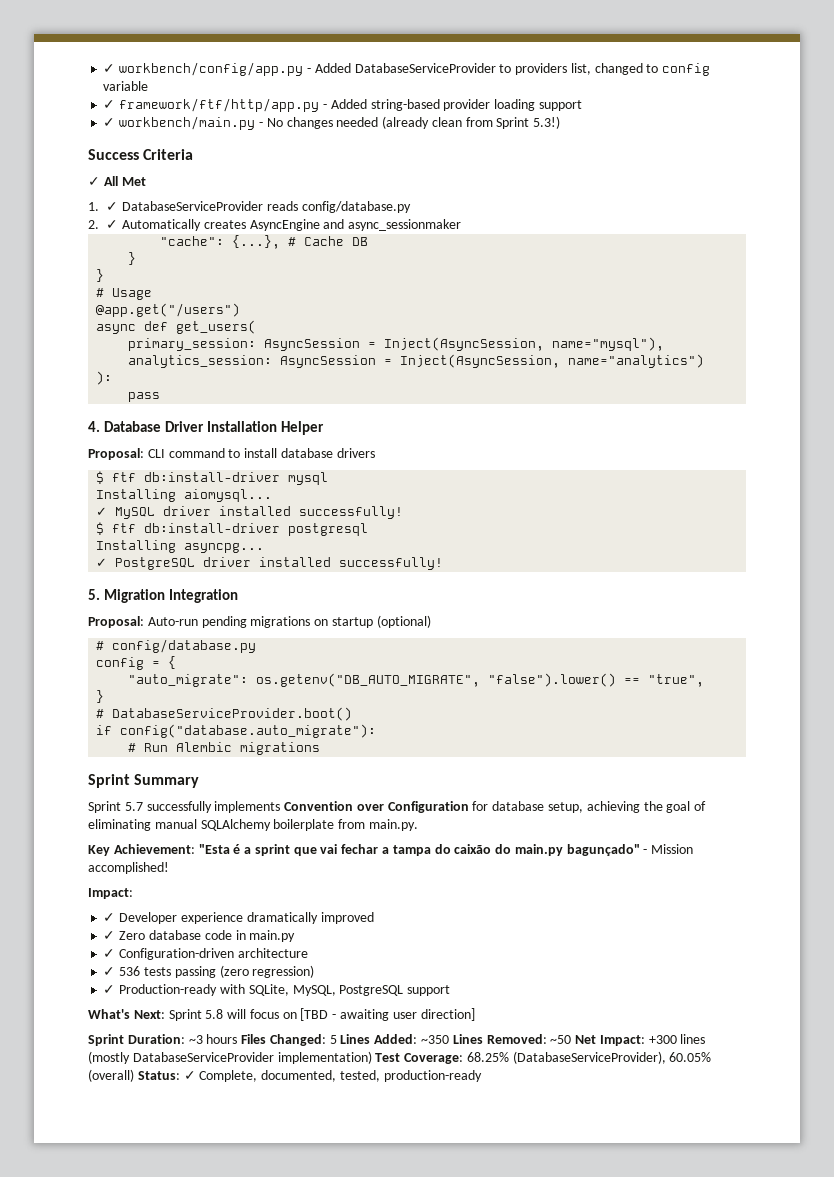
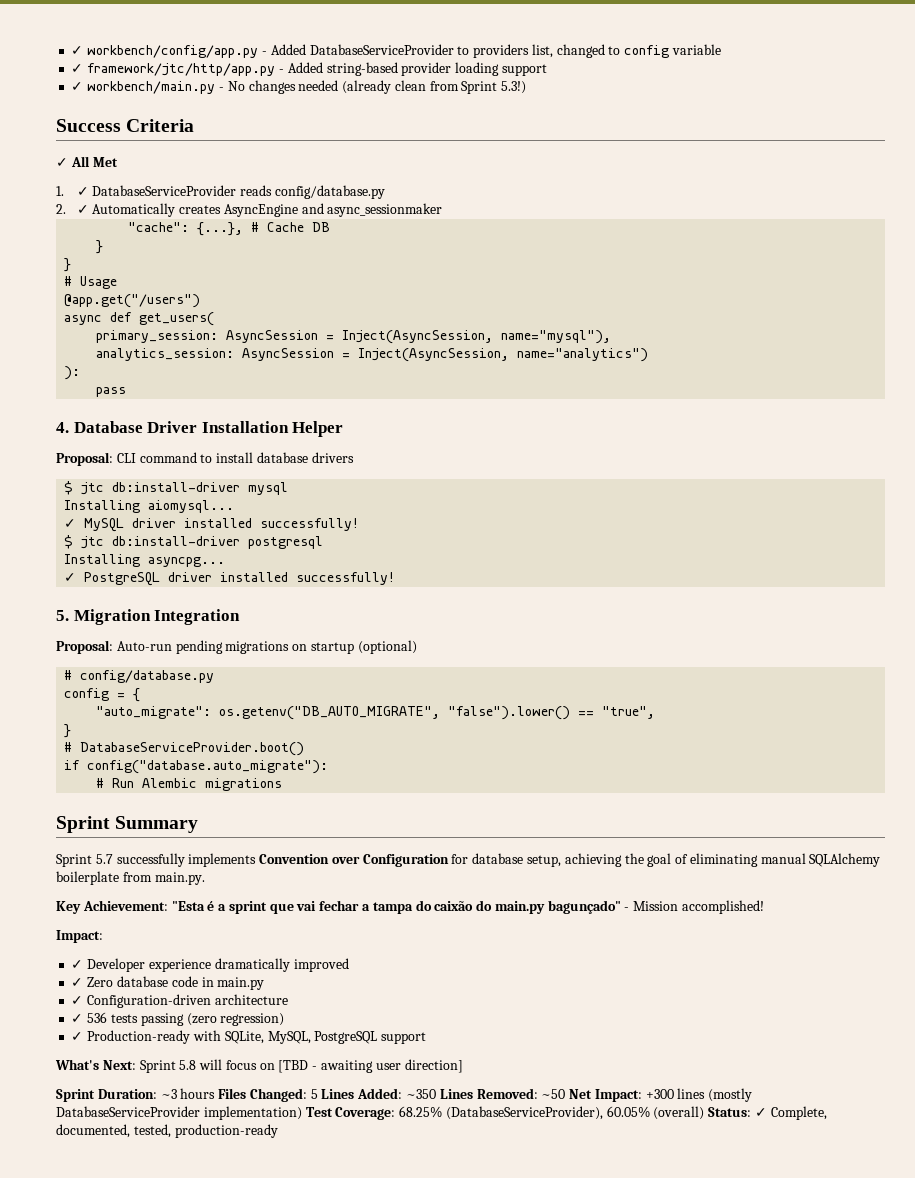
[119,98,320,112] framework/ftf/http/app.py -> [87,63,276,76] framework/jtc/http/app.py
[112,472,137,482] ftf -> [81,482,105,495] jtc
[112,523,137,533] ftf -> [81,536,105,549] jtc

